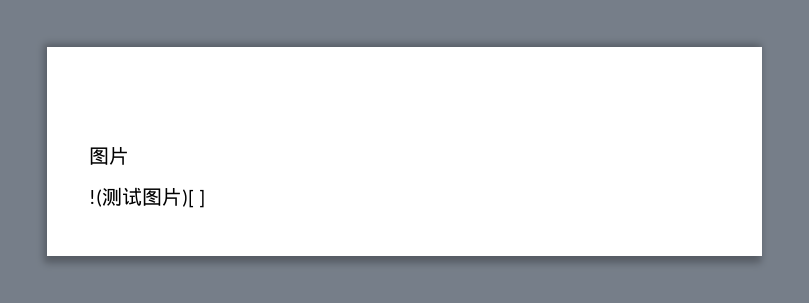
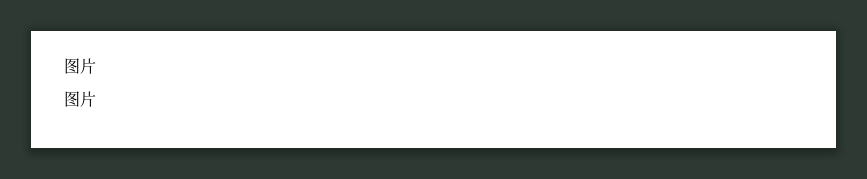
[89,187,206,208] !(测试图片)[ ] -> [64,91,96,107] 图片

